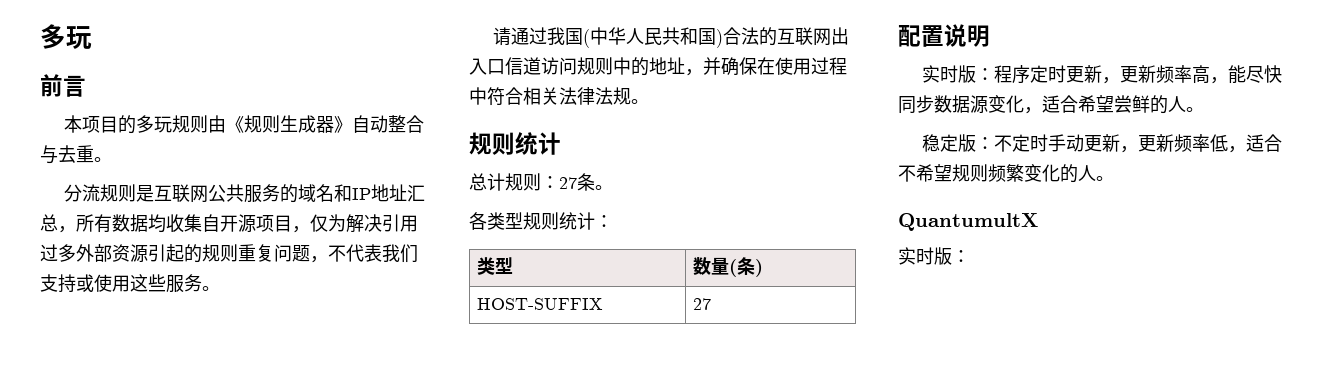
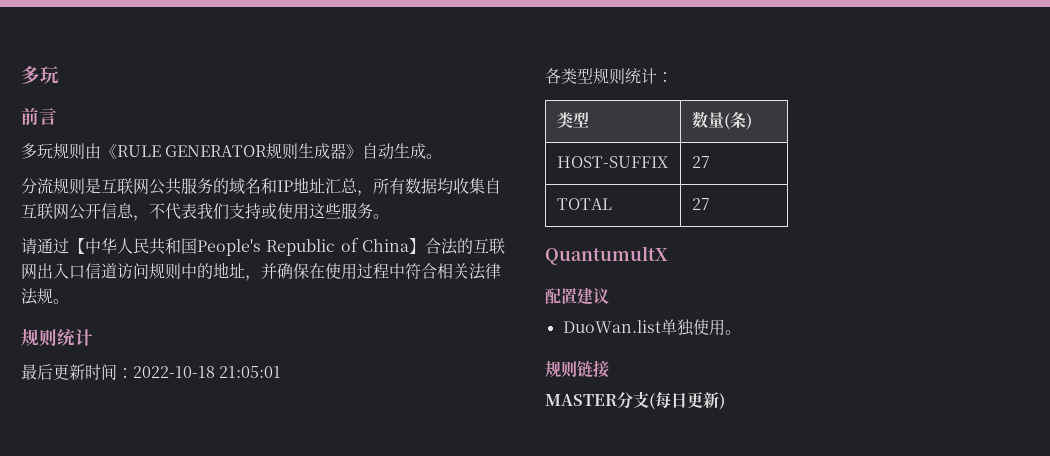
[63,115,136,134] 本项目的 -> (57, 116) none
(244, 124) none -> [117,145,268,157] RULE GENERATOR
[387,115,424,133] [40,145,94,164] 整合与去重 -> [394,143,427,159] 生成
[220,214,418,233] [40,244,310,263] 开源项目，仅为解决引用过多外部资源引起的规则重复问题 -> [21,203,134,220] 互联网公开信息
[546,27,590,48] 我国( -> [69,238,85,254] 【
[715,29,723,48] ) -> [197,238,425,256] People's Republic of China】
[469,173,613,191] 总计规则：27条。 -> [21,364,282,380] 最后更新时间：2022-10-18 21:05:01
[898,24,990,47] [921,65,1282,84] [898,95,1204,114] [921,134,1282,153] [898,164,1114,183] [898,213,1038,231] [898,247,970,265] // 配置说明 // 实时版：程序定时更新，更新频率高，能尽快同步数据源变化，适合希望尝鲜的人。 // 稳定版：不定时手动更新，更新频率低，适合不希望规则频繁变化的人。 // QuantumultX // 实时版： -> [556,198,612,210] [691,198,710,210] [545,246,668,265] [545,287,609,305] [562,319,741,336] [545,360,609,378] [545,391,725,410] // TOTAL | 27 // QuantumultX // 配置建议 // DuoWan.list单独使用。 // 规则链接 // MASTER分支(每日更新)

